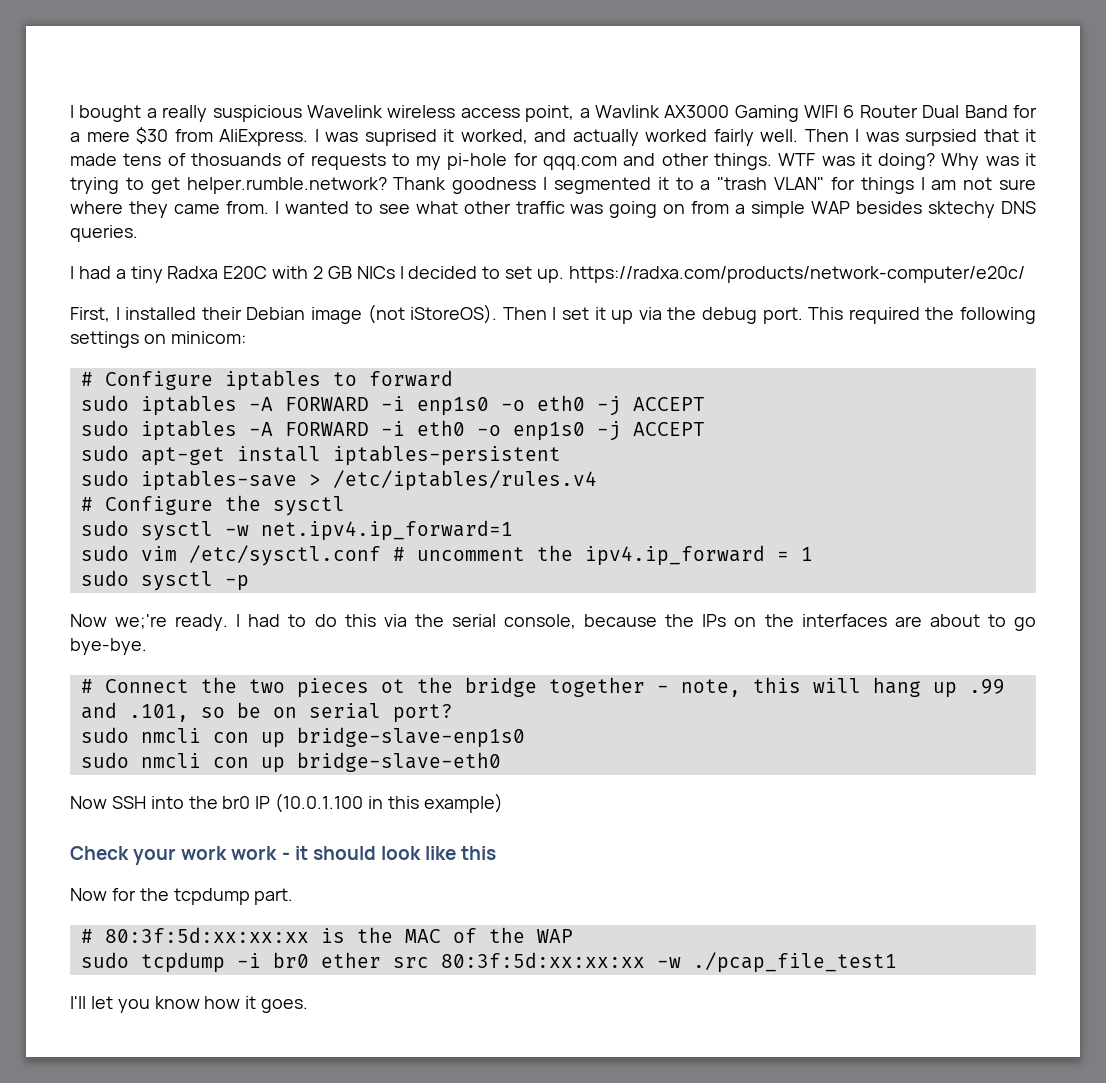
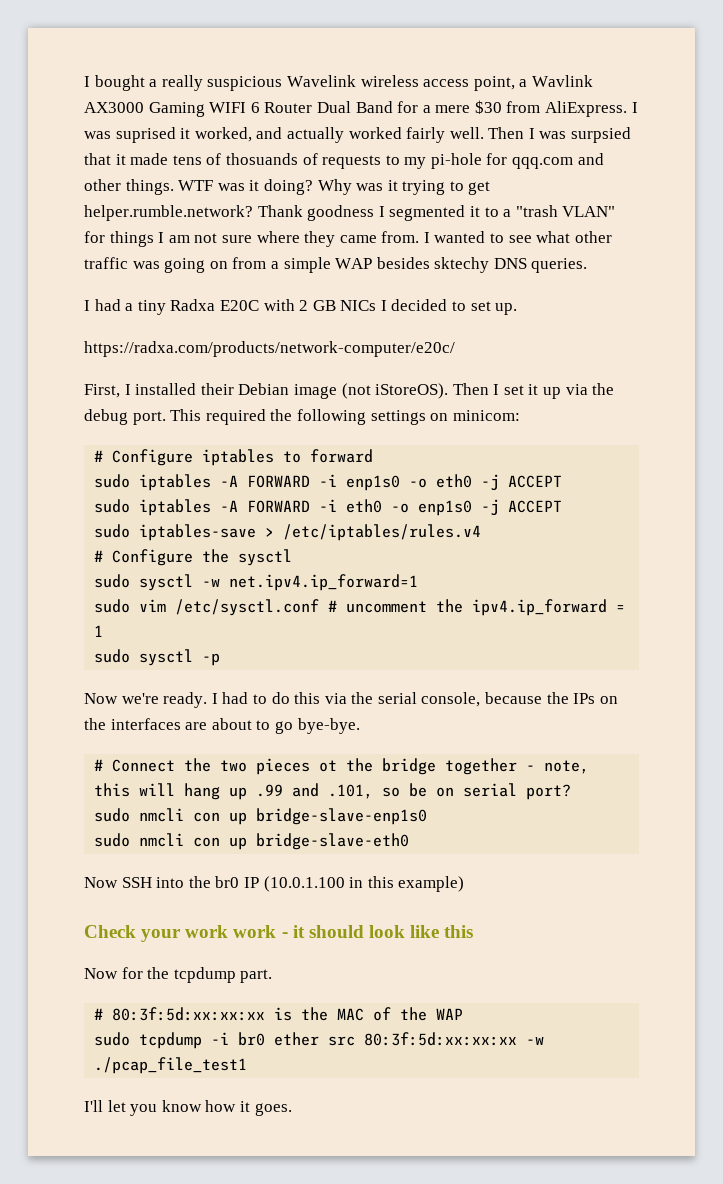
(565, 276) none -> (518, 309) //
[80,445,561,466] // sudo apt-get install iptables-persistent -> (563, 506) none
[115,614,168,629] we;'re -> [121,693,159,704] we're

